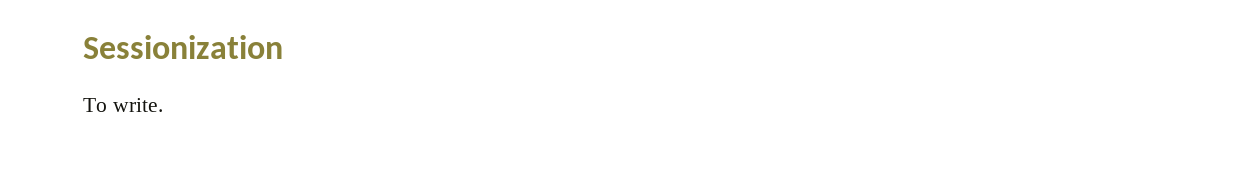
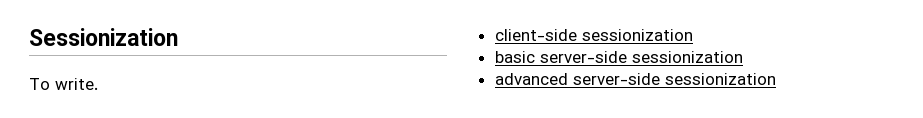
(163, 105) none -> [494,29,693,41] [494,51,743,63] [494,73,776,85] // client-side sessionization // basic server-side sessionization // advanced server-side sessionization

